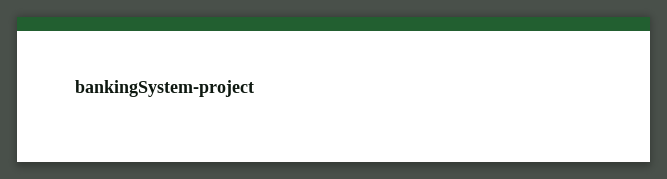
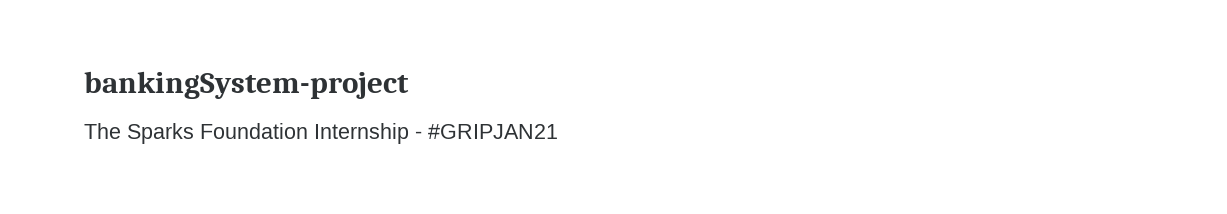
(254, 88) none -> [84,123,558,144] // The Sparks Foundation Internship - #GRIPJAN21

